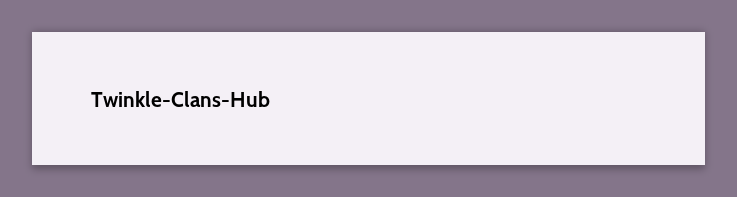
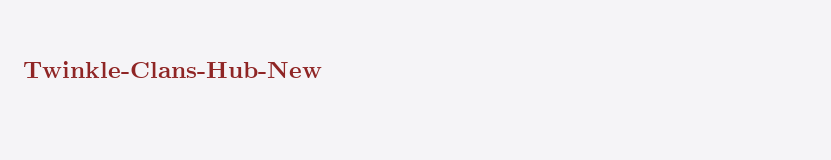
[91,91,270,107] Twinkle-Clans-Hub -> [23,61,322,78] Twinkle-Clans-Hub-New

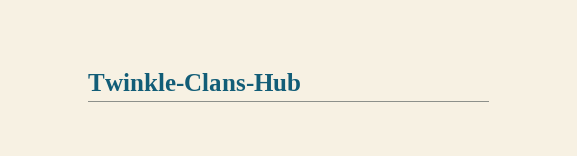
[23,61,322,78] Twinkle-Clans-Hub-New -> [88,73,301,91] Twinkle-Clans-Hub

